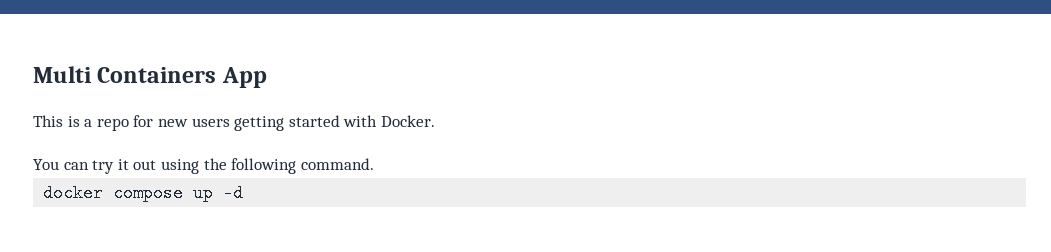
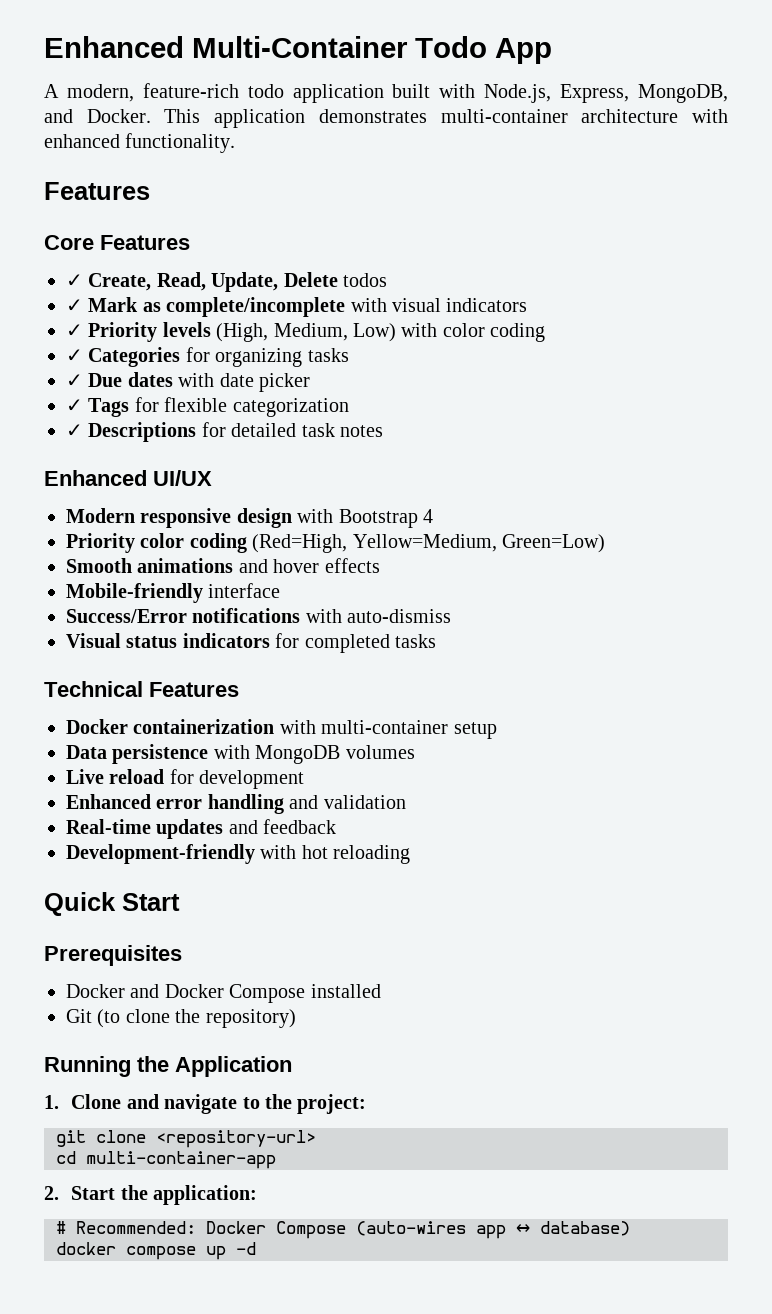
[33,66,267,88] [33,115,435,131] [33,158,374,174] Multi Containers App // This is a repo for new users getting started with Docker. // You can try it out using the following command. -> [44,36,552,64] [44,83,729,103] [44,109,728,128] [44,133,236,153] [44,182,150,200] [44,235,190,250] [66,272,387,292] [66,297,528,317] [66,322,546,342] [66,347,349,367] [66,372,310,392] [66,397,349,417] [66,422,383,442] [44,470,212,486] [66,508,433,528] [66,533,605,553] [66,558,380,573] [66,583,281,603] [66,608,452,623] [66,633,436,653] [44,681,239,697] [66,719,497,739] [66,744,415,764] [66,769,305,789] [66,794,406,814] [66,819,337,839] [66,844,411,864] [44,892,180,916] [44,945,182,966] [66,984,381,1003] [66,1009,296,1028] [44,1056,292,1077] [44,1094,367,1114] [56,1130,316,1148] [56,1151,276,1169] [44,1185,258,1205] [56,1221,630,1239] Enhanced Multi-Container Todo App // A modern, feature-rich todo application built with Node.js, Express, MongoDB, and Docker. This application demonstrates multi-container architecture with enhanced functionality. // Features // Core Features // ✓ Create, Read, Update, Delete todos // ✓ Mark as complete/incomplete with visual indicators // ✓ Priority levels (High, Medium, Low) with color coding // ✓ Categories for organizing tasks // ✓ Due dates with date picker // ✓ Tags for flexible categorization // ✓ Descriptions for detailed task notes // Enhanced UI/UX // Modern responsive design with Bootstrap 4 // Priority color coding (Red=High, Yellow=Medium, Green=Low) // Smooth animations and hover effects // Mobile-friendly interface // Success/Error notifications with auto-dismiss // Visual status indicators for completed tasks // Technical Features // Docker containerization with multi-container setup // Data persistence with MongoDB volumes // Live reload for development // Enhanced error handling and validation // Real-time updates and feedback // Development-friendly with hot reloading // Quick Start // Prerequisites // Docker and Docker Compose installed // Git (to clone the repository) // Running the Application // 1. Clone and navigate to the project: // git clone <repository-url> // cd multi-container-app // 2. Start the application: // # Recommended: Docker Compose (auto-wires app ↔ database)

